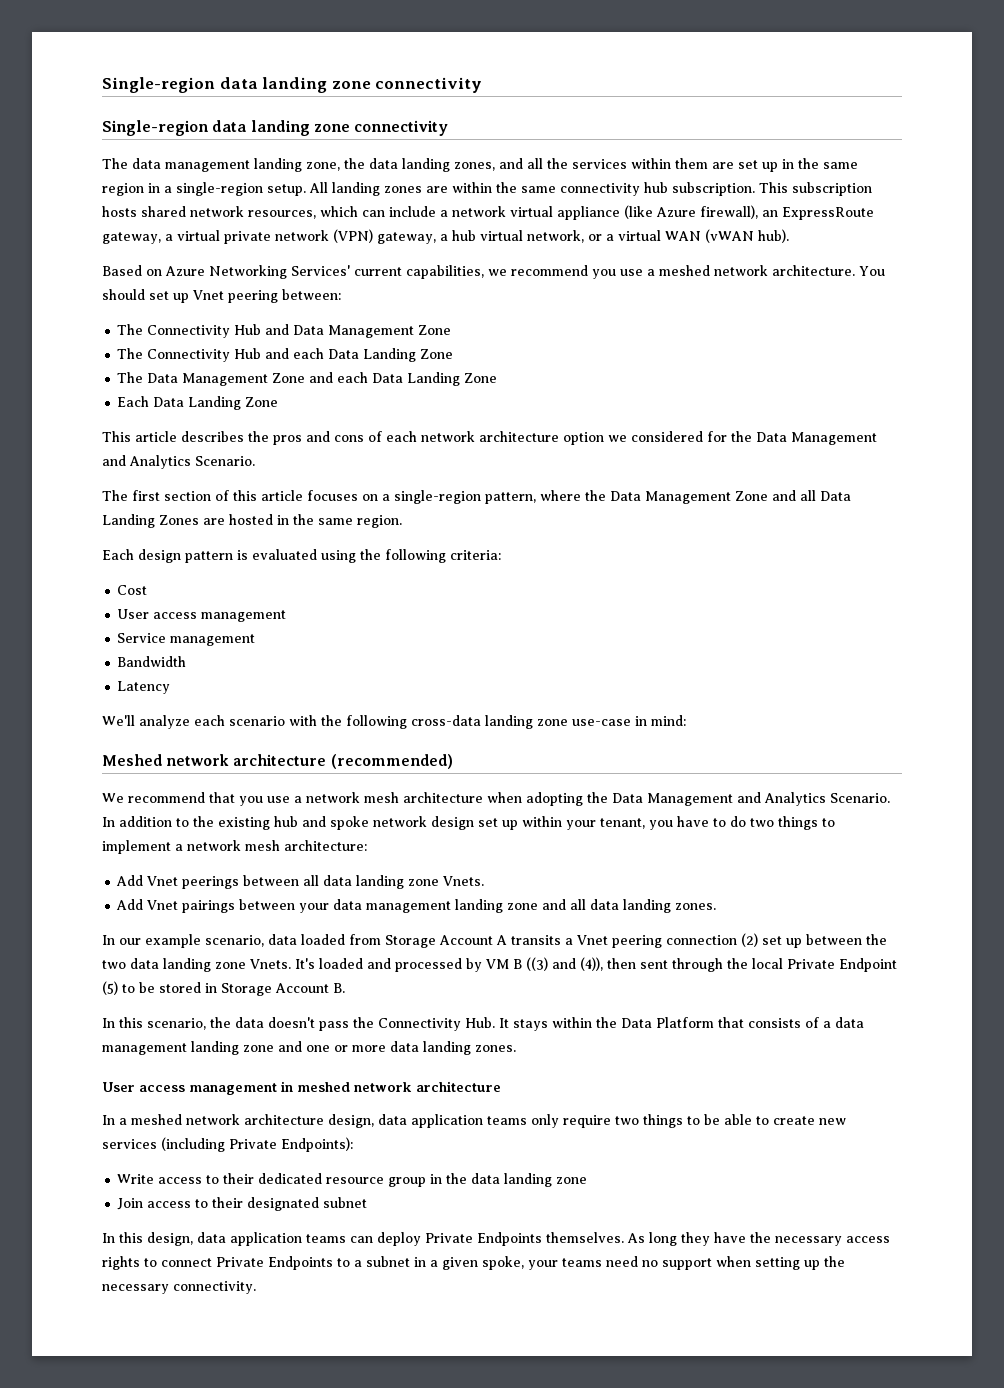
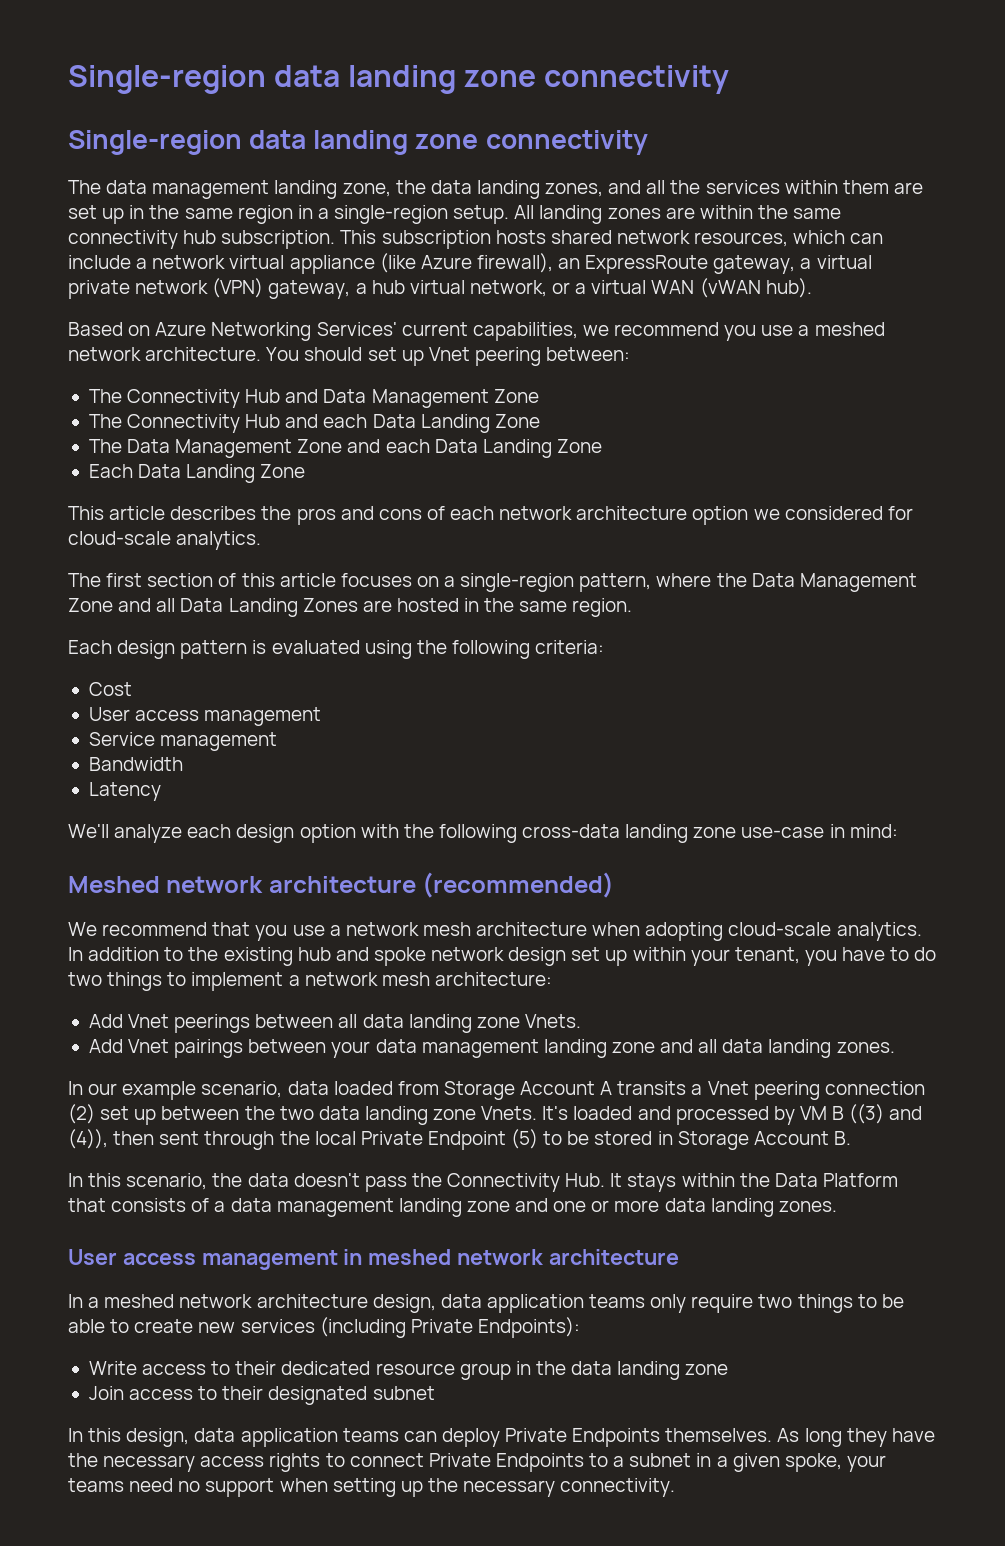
[731,431,877,445] [102,455,255,469] the Data Management and Analytics Scenario. -> [68,531,262,550] cloud-scale analytics.
[229,716,285,726] scenario -> [236,824,356,843] design option
[587,792,890,806] the Data Management and Analytics Scenario. -> [728,922,922,941] cloud-scale analytics.

